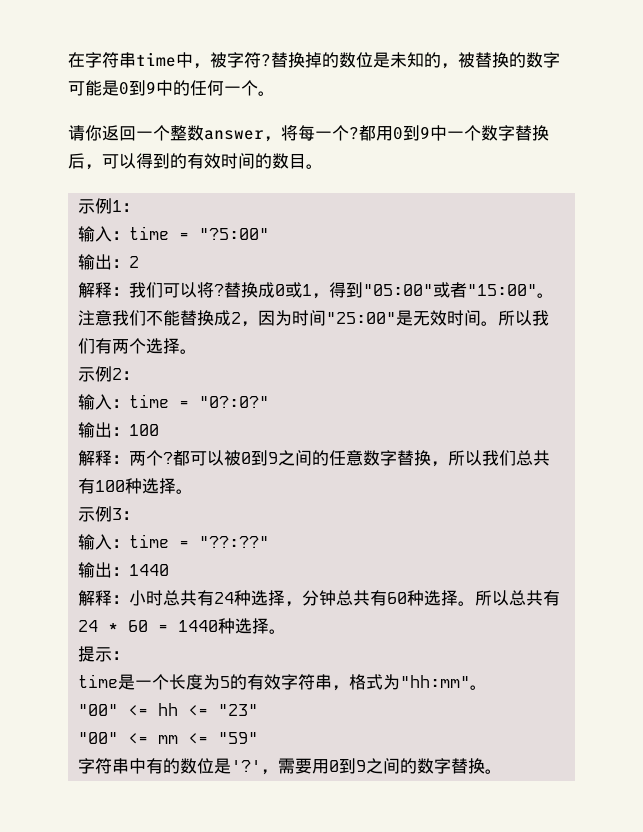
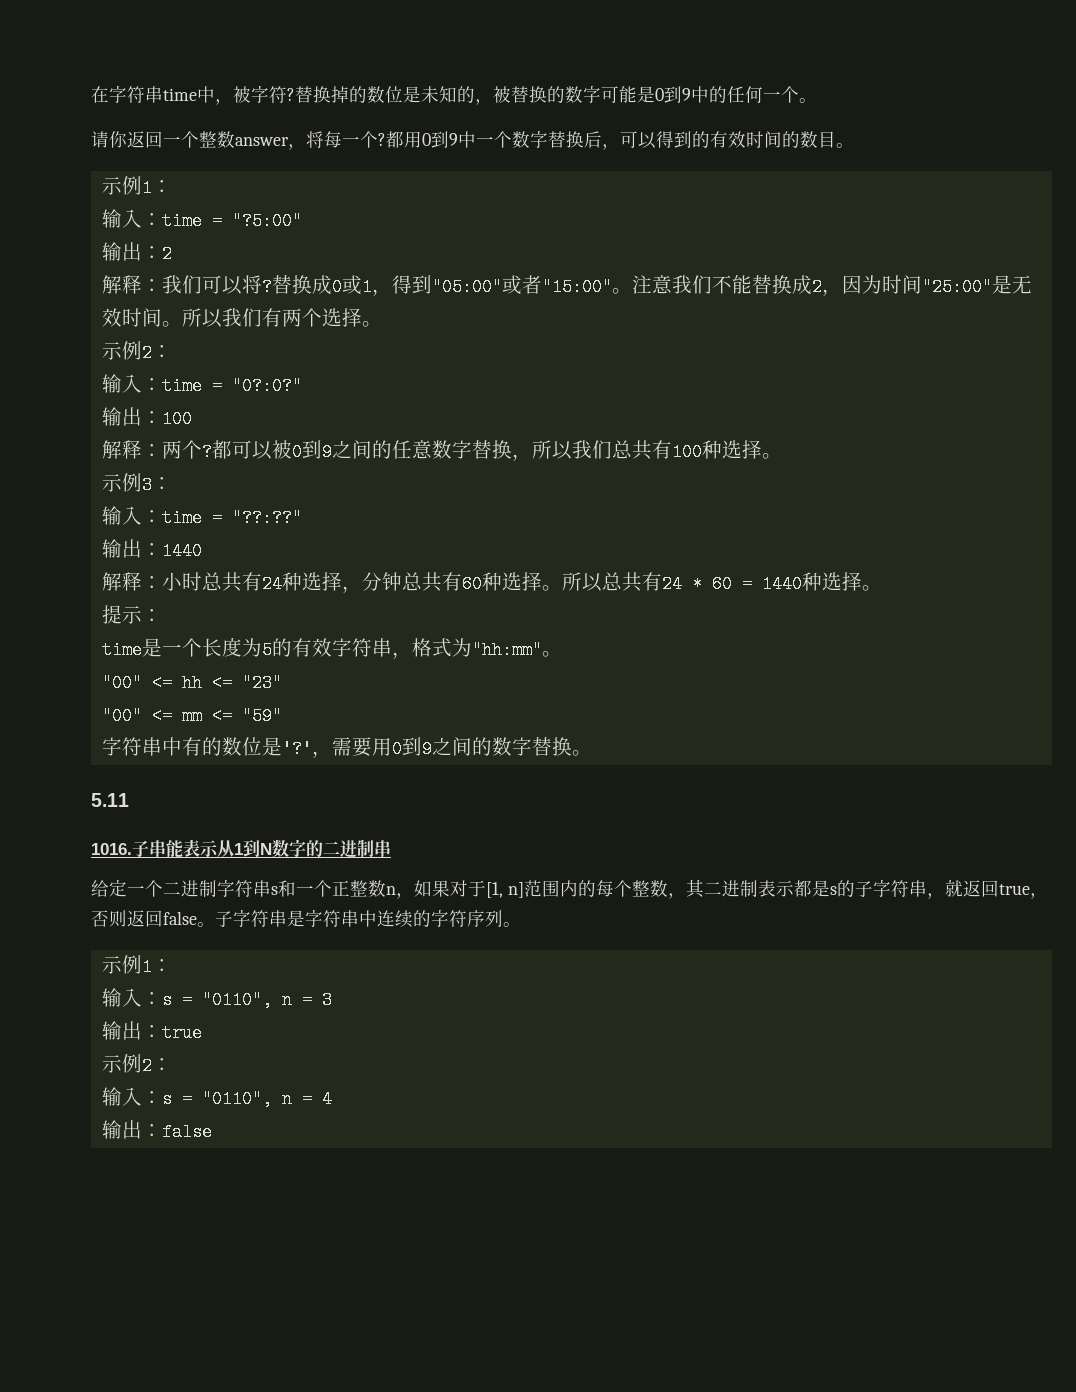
(503, 771) none -> [91,793,129,807] [91,839,391,858] [91,879,1048,899] [91,909,521,928] [101,955,172,976] [101,988,332,1009] [101,1021,202,1042] [101,1054,172,1075] [101,1087,332,1108] [101,1120,212,1141] // 5.11 // 1016.子串能表示从1到N数字的二进制串 // 给定一个二进制字符串s和一个正整数n，如果对于[1, n]范围内的每个整数，其二进制表示都是s的子字符串，就返回true，否则返回false。子字符串是字符串中连续的字符序列。 // 示例1： // 输入：s = "0110", n = 3 // 输出：true // 示例2： // 输入：s = "0110", n = 4 // 输出：false

